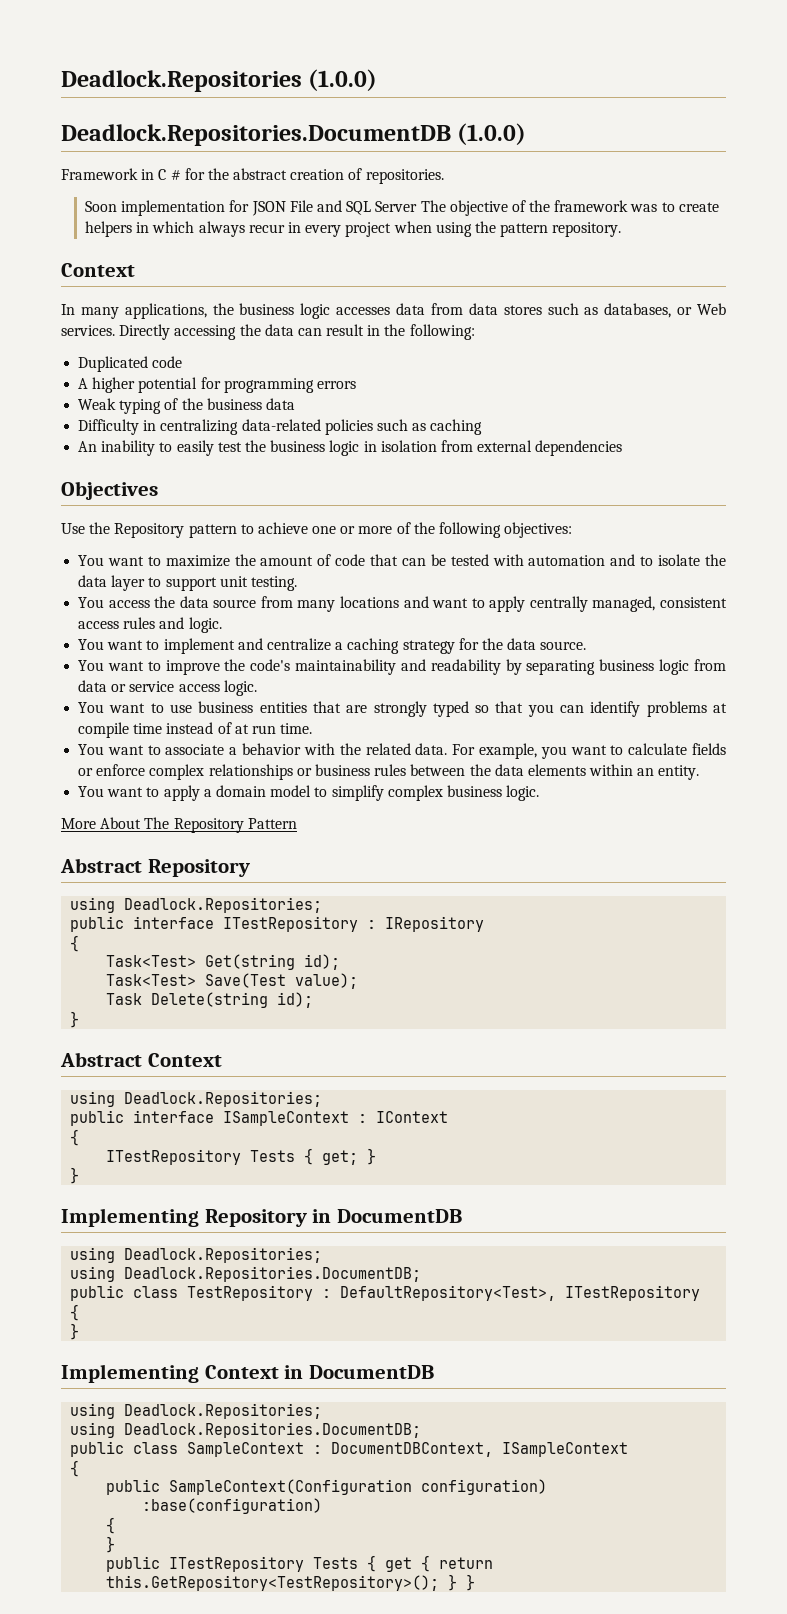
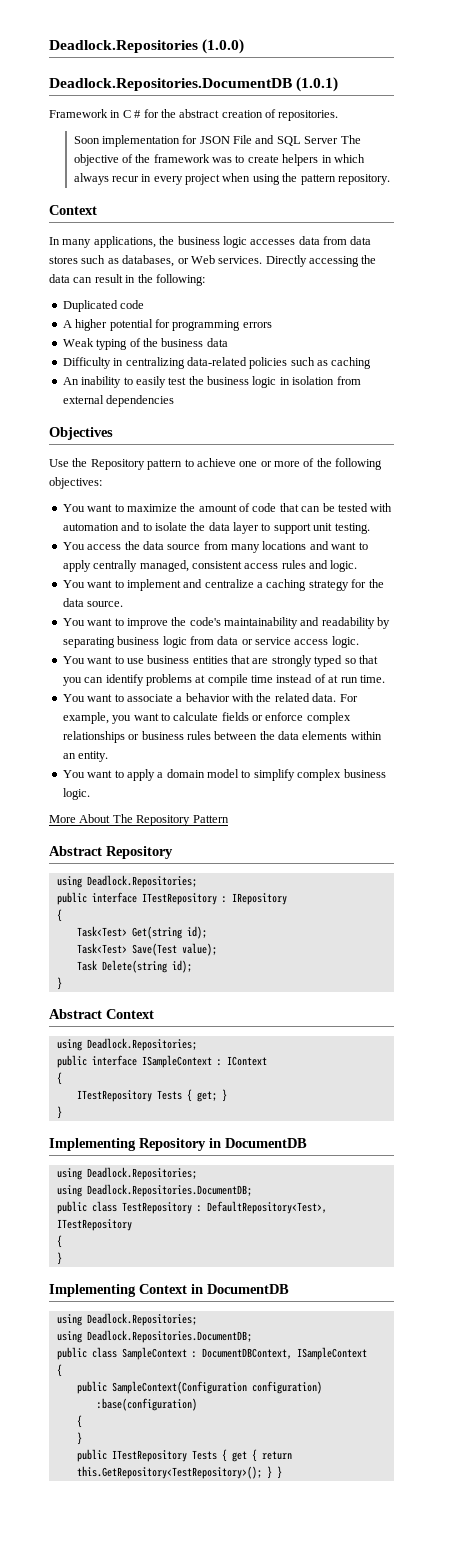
[457,123,527,145] (1.0.0) -> [296,77,339,92] (1.0.1)

